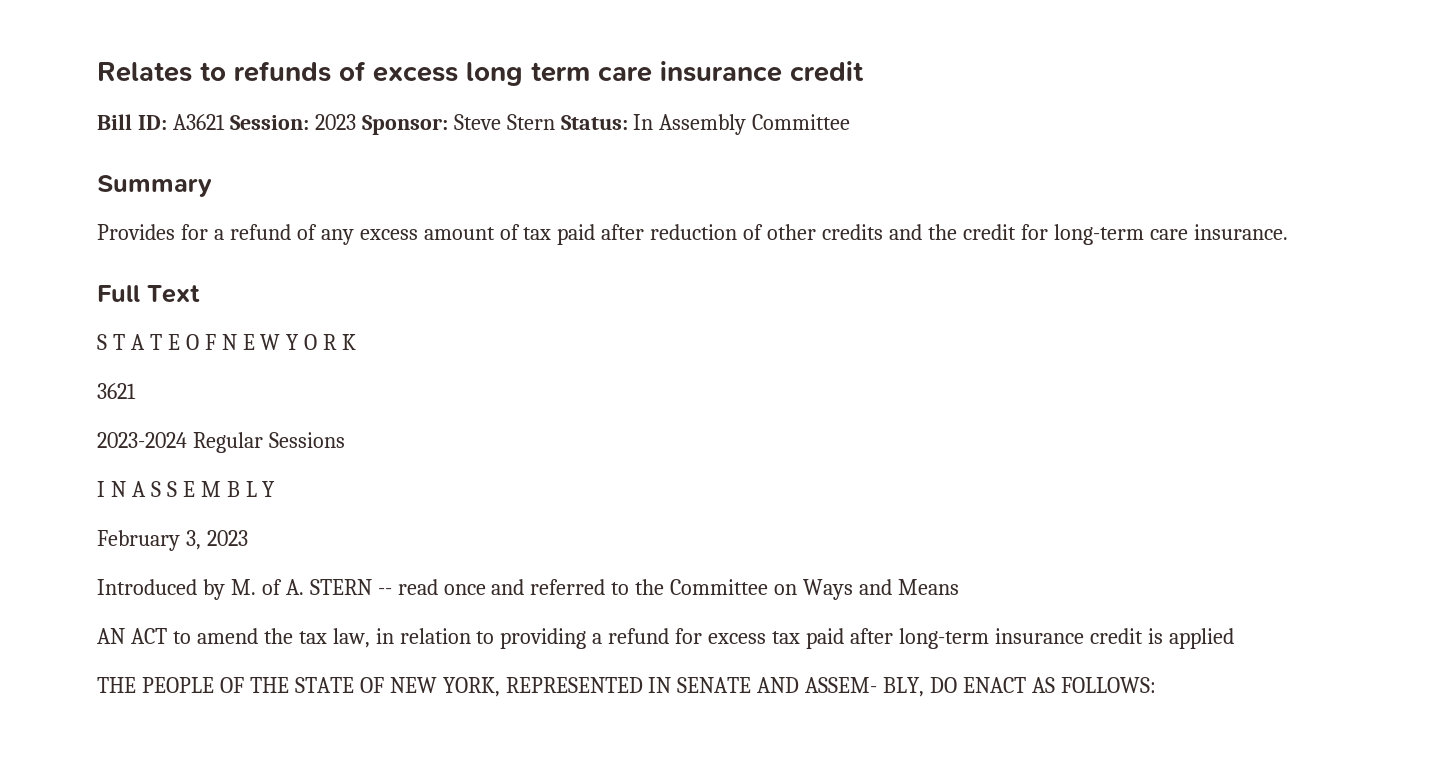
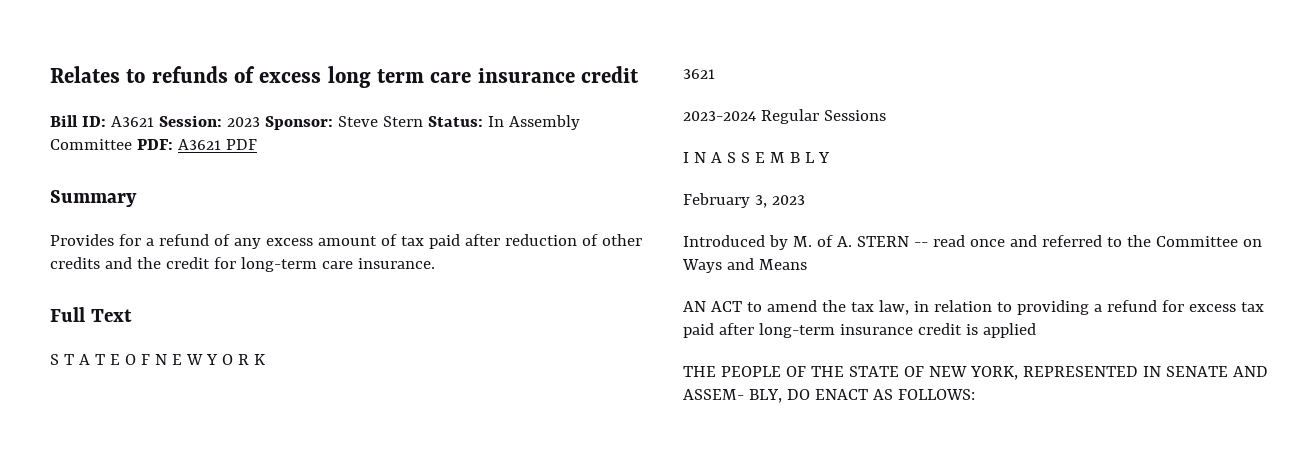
(851, 122) none -> [136,139,257,150] PDF: A3621 PDF

